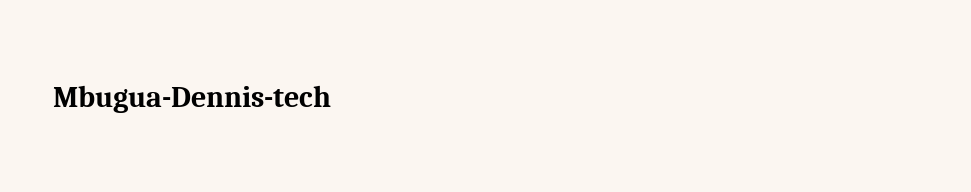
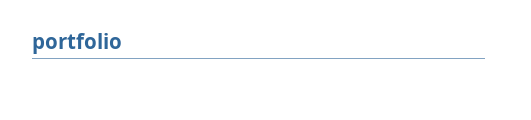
[53,85,331,113] Mbugua-Dennis-tech -> [32,33,122,54] portfolio

